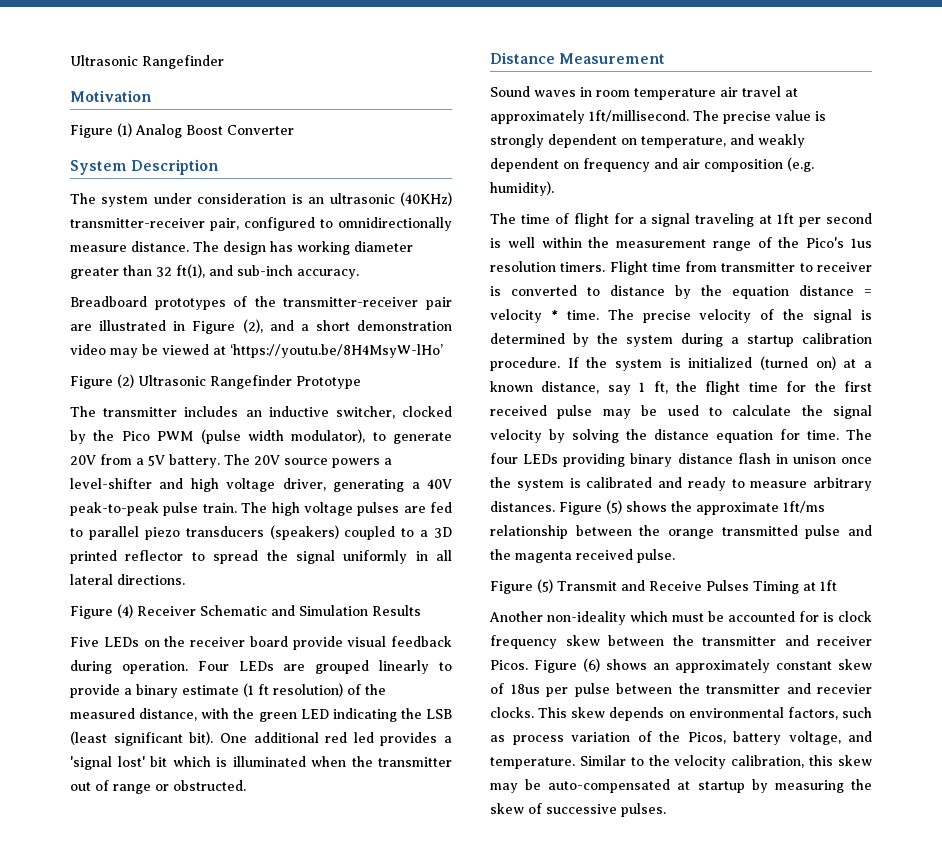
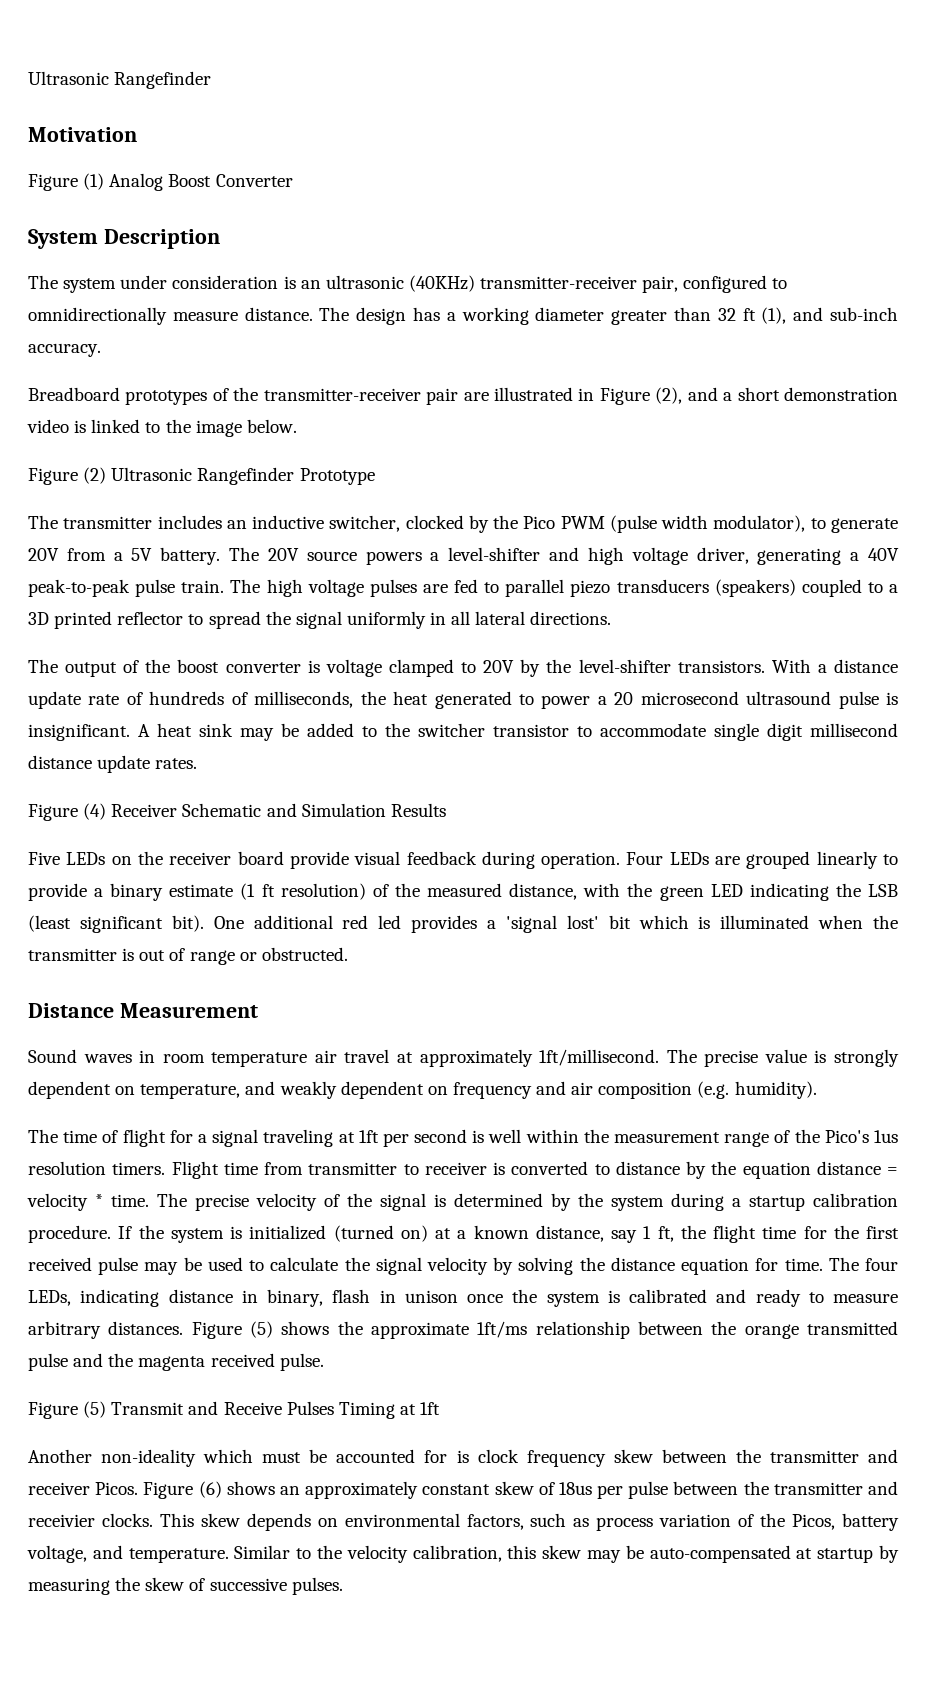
(293, 246) none -> [446,312,456,321] a
[176,264,205,278] ft(1), -> [742,307,787,324] ft (1),
[110,344,443,358] may be viewed at ‘https://youtu.be/8H4MsyW-lHo’ -> [74,419,297,437] is linked to the image below.
(185, 579) none -> [28,659,899,677] [28,691,898,709] [28,723,898,741] [28,755,198,773] // The output of the boost converter is voltage clamped to 20V by the level-shifter transistors. With a distance update rate of hundreds of milliseconds, the heat generated to power a 20 microsecond ultrasound pulse is insignificant. A heat sink may be added to the switcher transistor to accommodate single digit millisecond distance update rates.
(452, 762) none -> [122,948,135,961] is
[523,453,733,467] LEDs providing binary distance -> [28,1289,323,1307] LEDs, indicating distance in binary,
[817,684,872,694] recevier -> [28,1514,95,1527] receivier

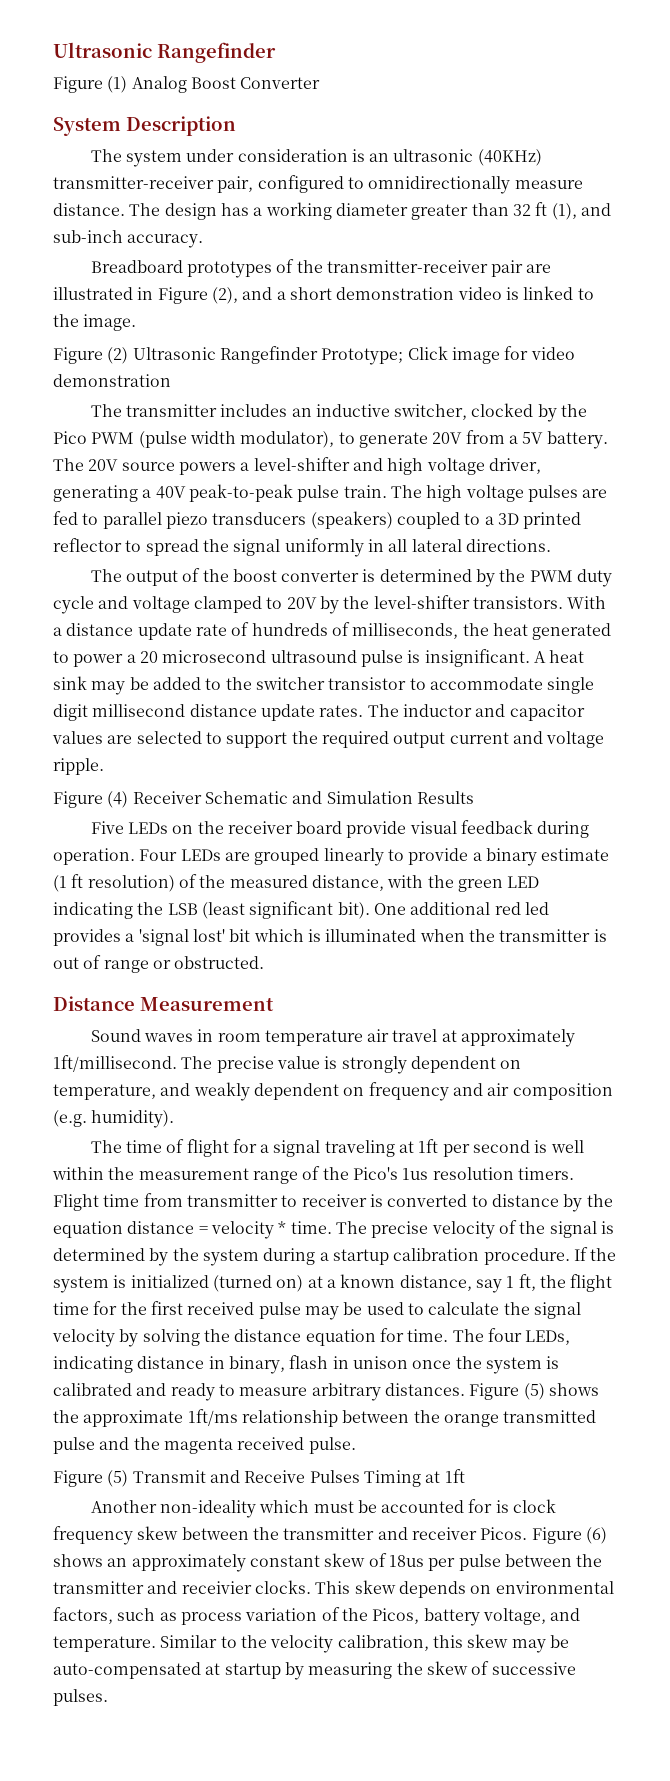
[28,71,212,89] [28,127,137,142] Ultrasonic Rangefinder // Motivation -> [53,42,276,63] Ultrasonic Rangefinder
[195,419,297,437] image below. -> [83,314,137,331] image.
[299,468,375,485] Prototype -> [321,346,575,365] [53,374,171,387] Prototype; Click image for video demonstration
(320, 666) none -> [379,569,613,587] [53,596,129,614] determined by the PWM duty cycle and
(198, 763) none -> [367,704,585,721] [52,731,605,748] [53,758,104,775] The inductor and capacitor values are selected to support the required output current and voltage ripple.

